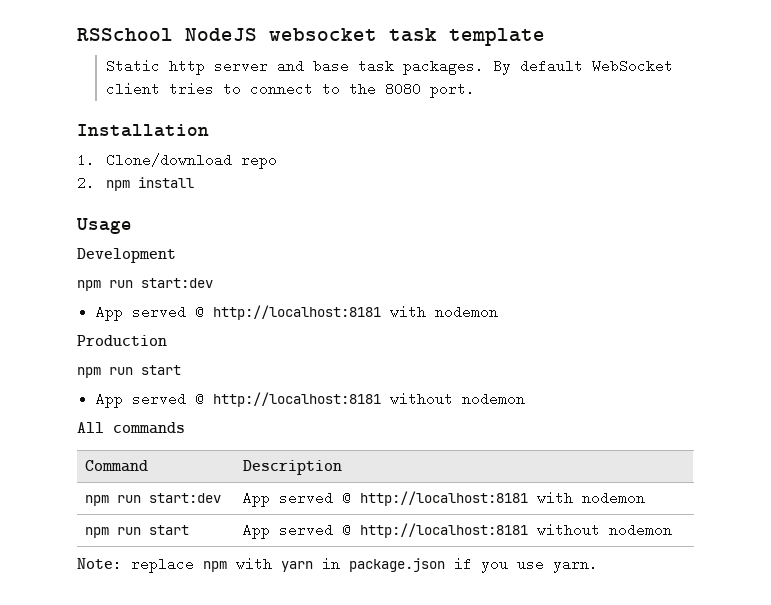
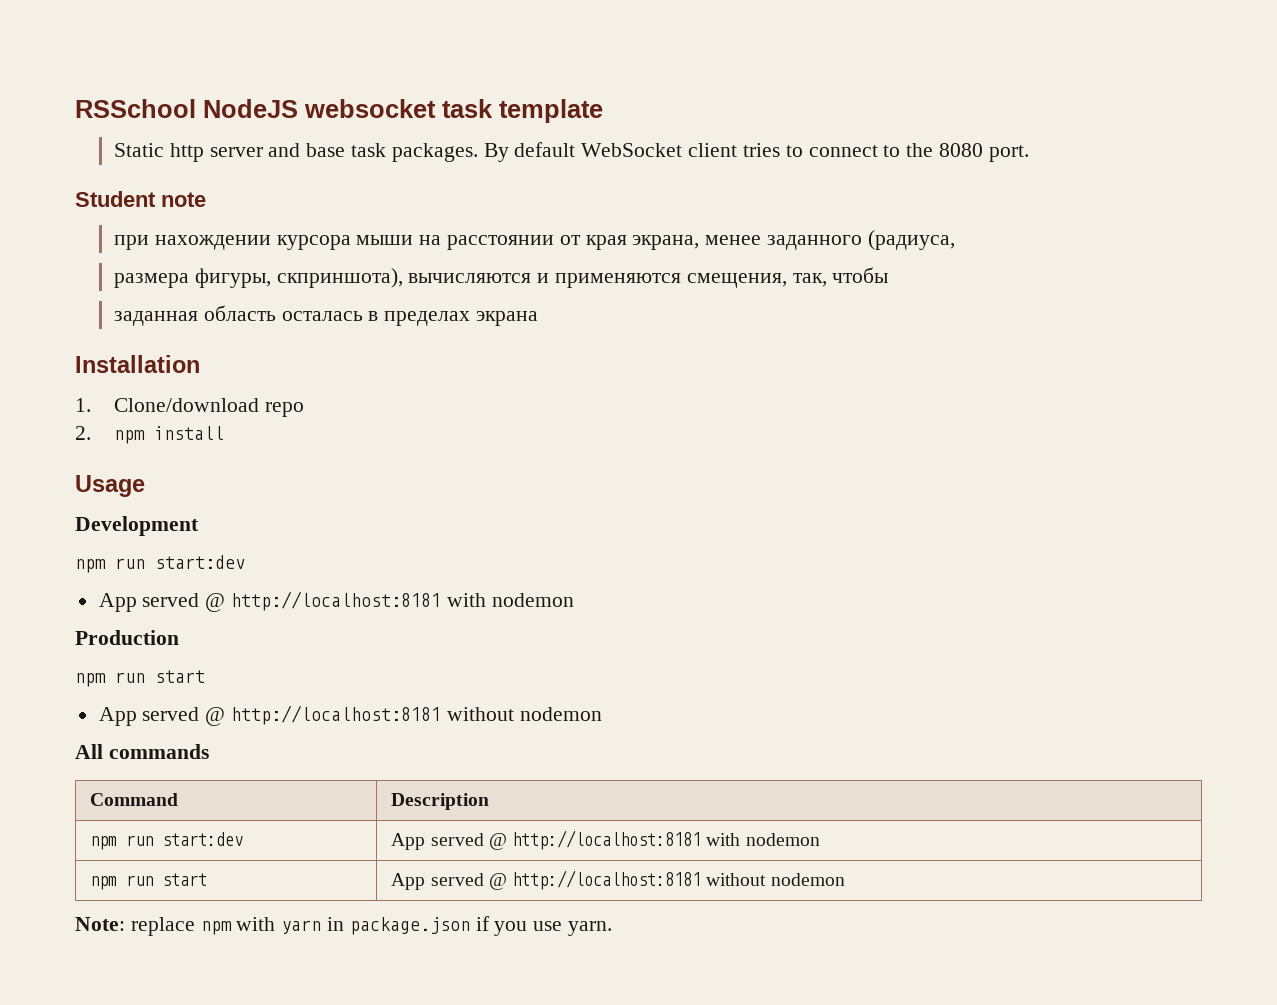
(476, 90) none -> [75,191,206,207] [114,230,955,250] [114,267,889,288] [114,305,539,326] // Student note // при нахождении курсора мыши на расстоянии от края экрана, менее заданного (радиуса, // размера фигуры, скприншота), вычисляются и применяются смещения, так, чтобы // заданная область осталась в пределах экрана

